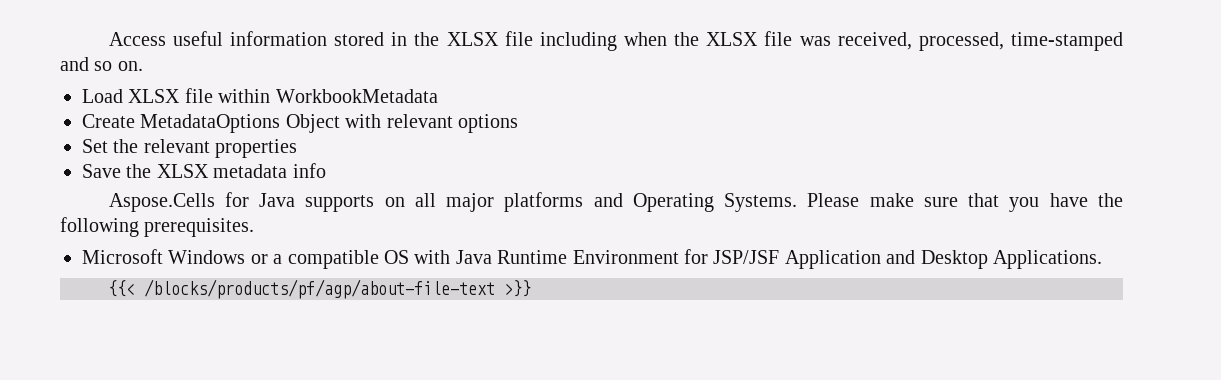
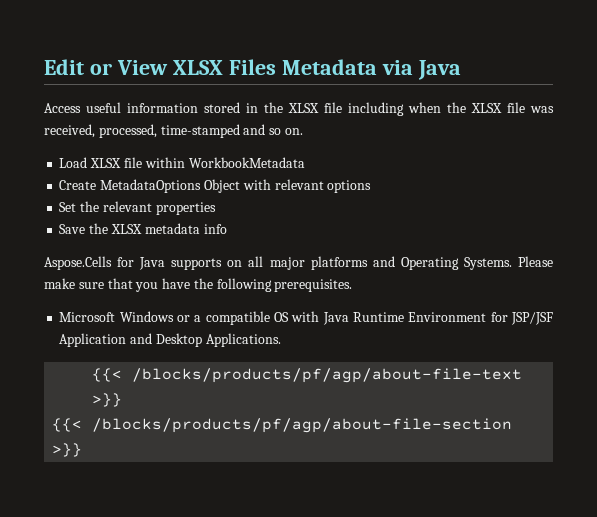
(108, 39) none -> [44,59,461,80] Edit or View XLSX Files Metadata via Java //
(531, 288) none -> [52,418,513,433] [52,443,83,457] // {{< /blocks/products/pf/agp/about-file-section >}}

